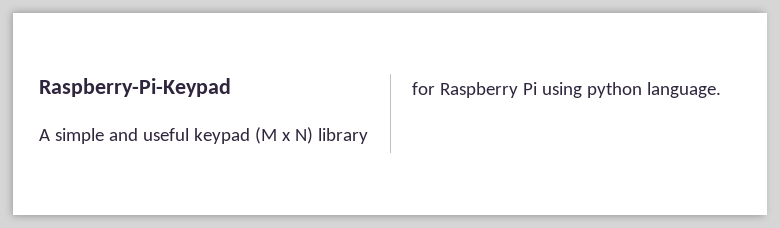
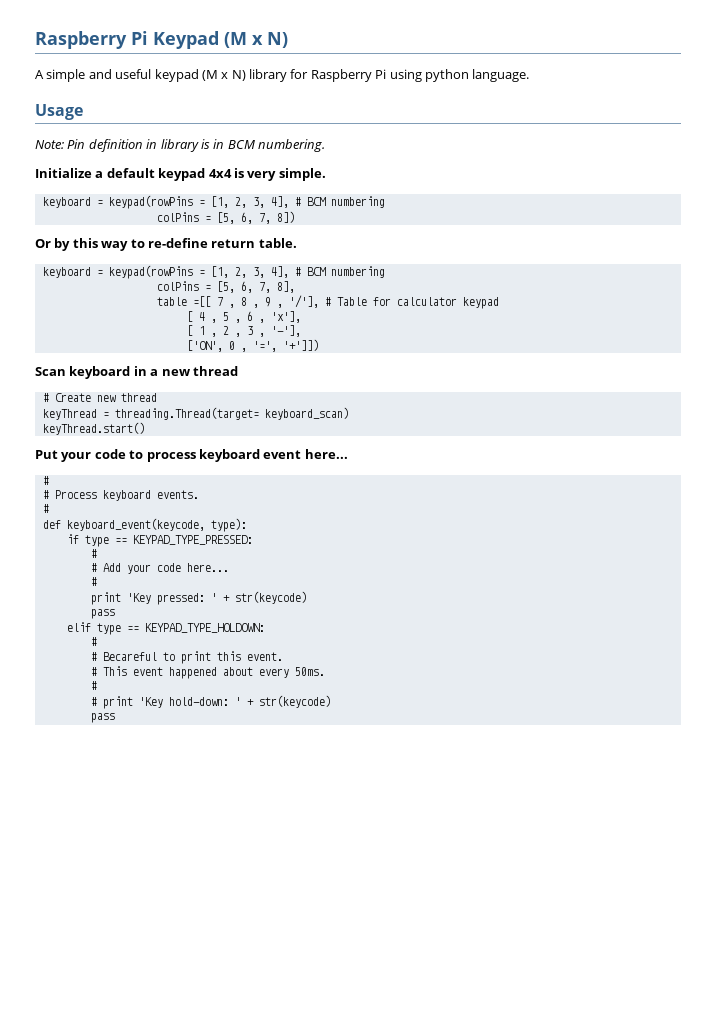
[39,78,231,97] Raspberry-Pi-Keypad -> [35,31,288,49] Raspberry Pi Keypad (M x N)
(721, 90) none -> [35,104,83,120] [35,139,325,152] [35,168,326,181] [42,195,385,209] [156,211,295,224] [35,238,297,251] [42,265,385,279] [156,281,295,293] [156,295,499,309] [186,311,301,323] [186,325,301,337] [186,339,319,352] [35,366,238,379] [42,393,157,402] [42,407,349,420] [42,422,145,435] [35,449,348,462] [42,476,49,485] [42,490,199,501] [42,504,49,513] [42,518,247,532] [66,534,253,547] [90,549,97,558] [90,563,229,574] [90,577,97,586] [90,591,307,605] [90,609,115,619] [66,622,265,635] [90,637,97,646] [90,651,283,664] [90,666,325,679] [90,681,97,690] [90,695,331,709] [90,713,115,723] // Usage // Note: Pin definition in library is in BCM numbering. // Initialize a default keypad 4x4 is very simple. // keyboard = keypad(rowPins = [1, 2, 3, 4], # BCM numbering // colPins = [5, 6, 7, 8]) // Or by this way to re-define return table. // keyboard = keypad(rowPins = [1, 2, 3, 4], # BCM numbering // colPins = [5, 6, 7, 8], // table =[[ 7 , 8 , 9 , '/'], # Table for calculator keypad // [ 4 , 5 , 6 , 'x'], // [ 1 , 2 , 3 , '-'], // ['ON', 0 , '=', '+']]) // Scan keyboard in a new thread // # Create new thread // keyThread = threading.Thread(target= keyboard_scan) // keyThread.start() // Put your code to process keyboard event here... // # // # Process keyboard events. // # // def keyboard_event(keycode, type): // if type == KEYPAD_TYPE_PRESSED: // # // # Add your code here... // # // print 'Key pressed: ' + str(keycode) // pass // elif type == KEYPAD_TYPE_HOLDOWN: // # // # Becareful to print this event. // # This event happened about every 50ms. // # // # print 'Key hold-down: ' + str(keycode) // pass

